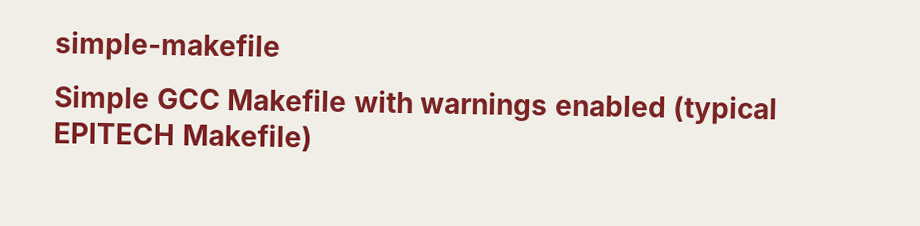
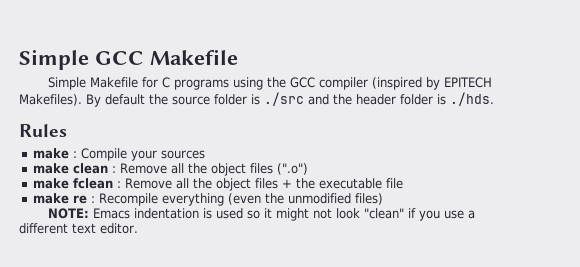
[54,30,281,63] simple-makefile // -> (19, 59) none
[352,89,779,126] [53,122,313,152] with warnings enabled (typical EPITECH Makefile) -> [48,77,493,90] [19,92,494,107] [19,124,67,137] [32,148,205,161] [32,163,308,176] [32,178,403,191] [32,193,383,206] [48,208,476,221] [19,223,138,234] // Simple Makefile for C programs using the GCC compiler (inspired by EPITECH Makefiles). By default the source folder is ./src and the header folder is ./hds. // Rules // make : Compile your sources // make clean : Remove all the object files (".o") // make fclean : Remove all the object files + the executable file // make re : Recompile everything (even the unmodified files) // NOTE: Emacs indentation is used so it might not look "clean" if you use a different text editor.

